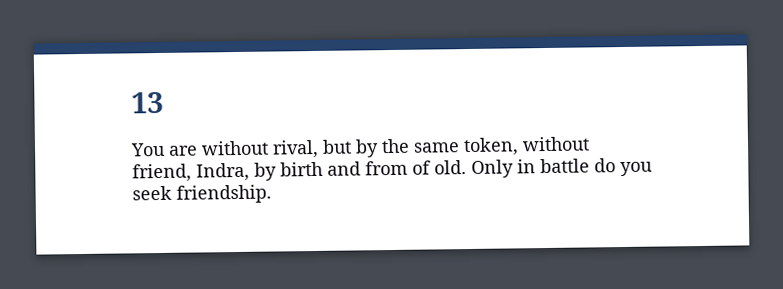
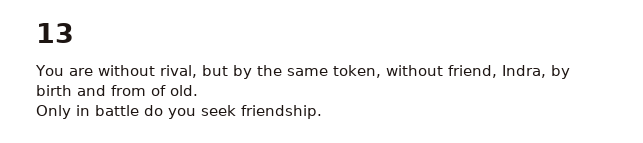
(467, 167) none -> (198, 90) //

